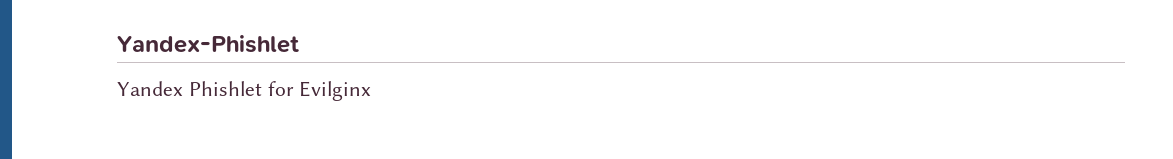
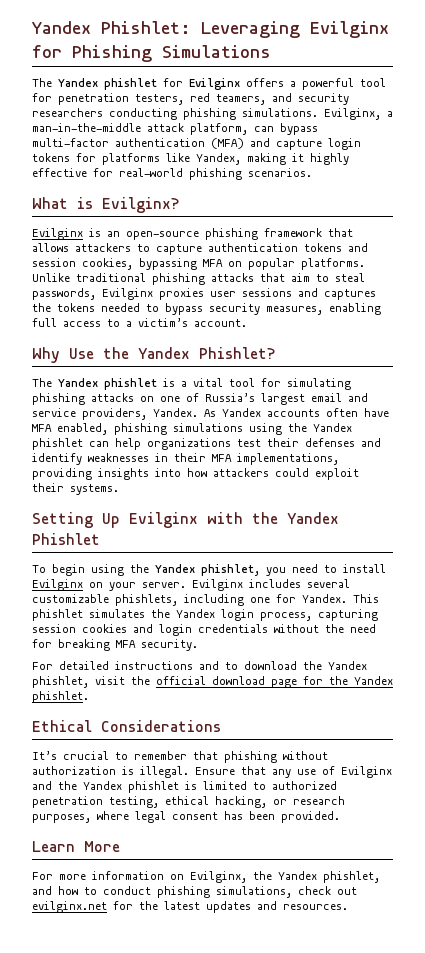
[117,35,299,53] [117,81,372,101] Yandex-Phishlet // Yandex Phishlet for Evilginx -> [32,21,389,38] [32,45,271,62] [32,78,386,90] [32,93,349,105] [32,108,393,120] [32,123,318,135] [32,138,361,150] [32,153,349,165] [32,168,312,180] [32,197,180,213] [32,228,353,240] [32,243,368,255] [32,258,365,270] [32,273,365,285] [32,288,376,300] [32,303,381,315] [32,318,247,327] [32,347,276,363] [32,378,351,390] [32,393,368,405] [32,408,389,420] [32,423,352,435] [32,438,381,450] [32,453,339,465] [32,468,359,480] [32,483,119,495] [32,512,339,528] [32,533,100,545] [32,564,386,576] [32,579,350,591] [32,594,379,606] [32,609,378,621] [32,624,376,636] [32,639,198,651] [32,661,367,670] [32,676,393,688] [32,691,89,703] [32,720,221,732] [32,751,328,763] [32,766,392,778] [32,781,337,793] [32,796,345,808] [32,811,340,823] [32,841,120,852] [32,871,380,883] [32,886,357,898] [32,901,348,913] Yandex Phishlet: Leveraging Evilginx for Phishing Simulations // The Yandex phishlet for Evilginx offers a powerful tool for penetration testers, red teamers, and security researchers conducting phishing simulations. Evilginx, a man-in-the-middle attack platform, can bypass multi-factor authentication (MFA) and capture login tokens for platforms like Yandex, making it highly effective for real-world phishing scenarios. // What is Evilginx? // Evilginx is an open-source phishing framework that allows attackers to capture authentication tokens and session cookies, bypassing MFA on popular platforms. Unlike traditional phishing attacks that aim to steal passwords, Evilginx proxies user sessions and captures the tokens needed to bypass security measures, enabling full access to a victim’s account. // Why Use the Yandex Phishlet? // The Yandex phishlet is a vital tool for simulating phishing attacks on one of Russia’s largest email and service providers, Yandex. As Yandex accounts often have MFA enabled, phishing simulations using the Yandex phishlet can help organizations test their defenses and identify weaknesses in their MFA implementations, providing insights into how attackers could exploit their systems. // Setting Up Evilginx with the Yandex Phishlet // To begin using the Yandex phishlet, you need to install Evilginx on your server. Evilginx includes several customizable phishlets, including one for Yandex. This phishlet simulates the Yandex login process, capturing session cookies and login credentials without the need for breaking MFA security. // For detailed instructions and to download the Yandex phishlet, visit the official download page for the Yandex phishlet. // Ethical Considerations // It’s crucial to remember that phishing without authorization is illegal. Ensure that any use of Evilginx and the Yandex phishlet is limited to authorized penetration testing, ethical hacking, or research purposes, where legal consent has been provided. // Learn More // For more information on Evilginx, the Yandex phishlet, and how to conduct phishing simulations, check out evilginx.net for the latest updates and resources.

